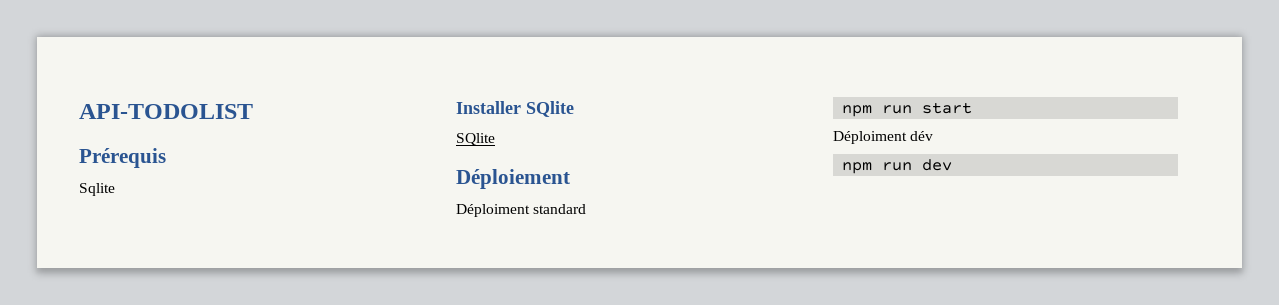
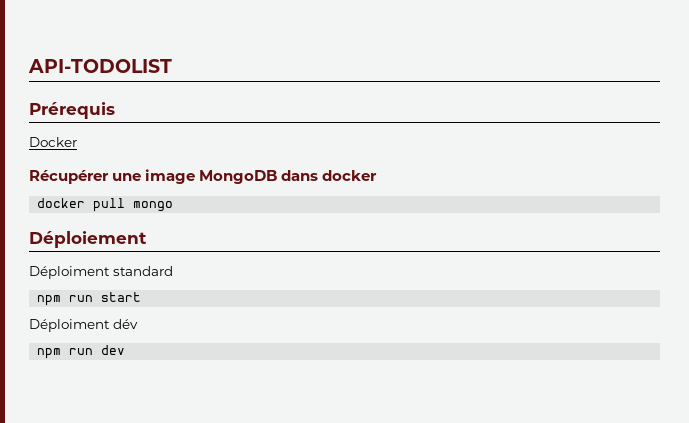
[79,183,115,196] [456,101,574,117] [456,133,495,146] Sqlite // Installer SQlite // SQlite -> [29,137,77,147] [29,169,378,184] [37,198,174,212] Docker // Récupérer une image MongoDB dans docker // docker pull mongo

